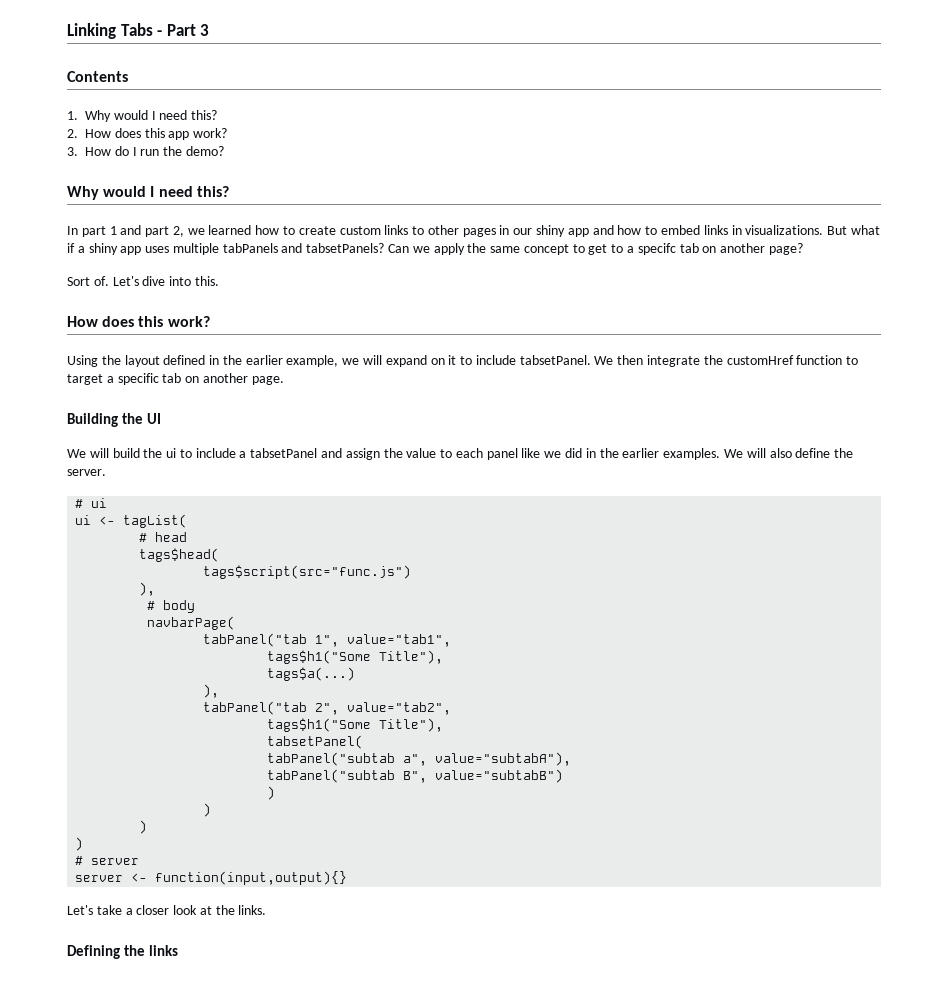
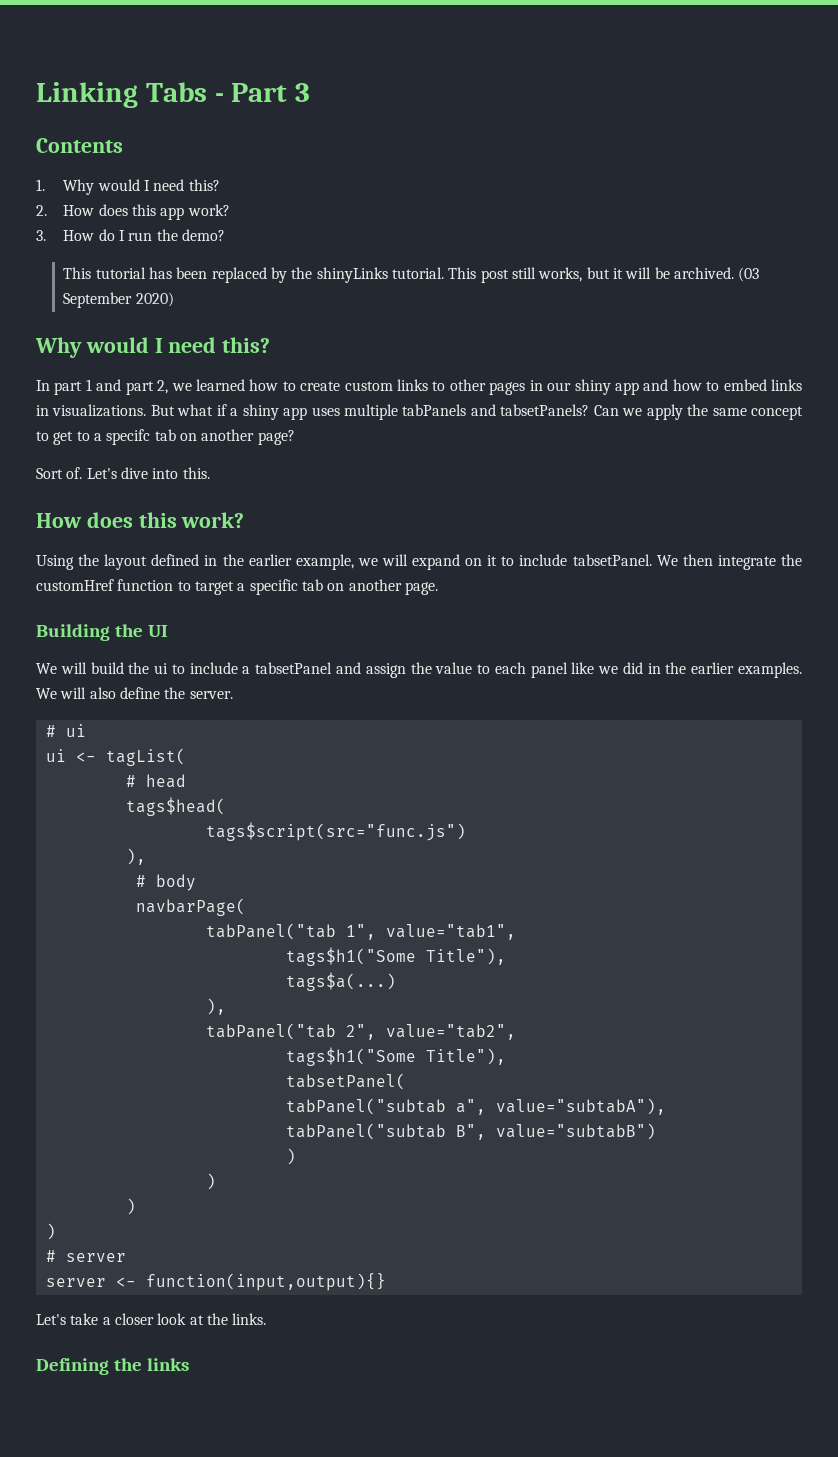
(224, 151) none -> [63,267,760,283] [63,292,174,308] // This tutorial has been replaced by the shinyLinks tutorial. This post still works, but it will be archived. (03 September 2020)

